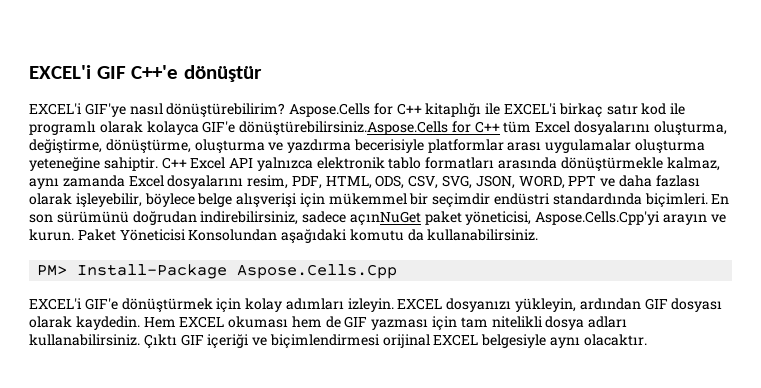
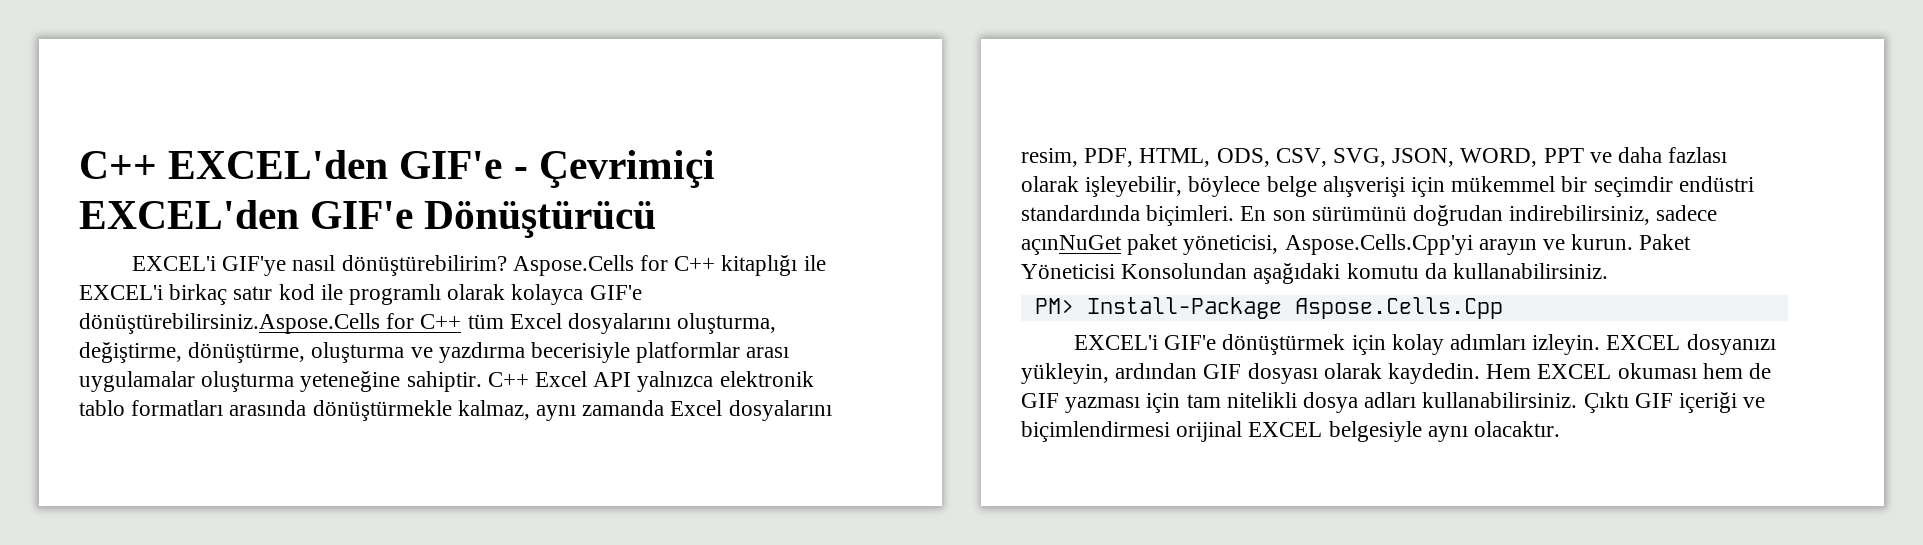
[29,65,263,82] EXCEL'i GIF C++'e dönüştür -> [79,150,715,188] [79,200,657,238] C++ EXCEL'den GIF'e - Çevrimiçi EXCEL'den GIF'e Dönüştürücü

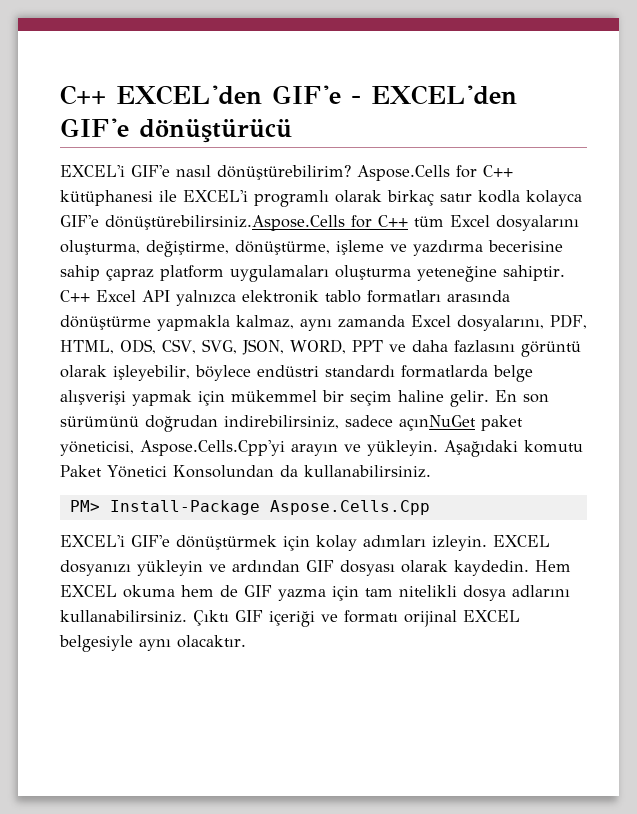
[538,150,715,188] [79,200,657,238] [131,256,287,276] Çevrimiçi EXCEL'den GIF'e Dönüştürücü // EXCEL'i GIF'ye -> [371,85,517,105] [60,118,292,143] [60,165,170,177] EXCEL'den GIF'e dönüştürücü // EXCEL'i GIF'e
[721,255,798,276] kitaplığı -> [60,190,153,206] kütüphanesi
[169,284,506,305] birkaç satır kod ile programlı olarak -> [254,190,520,207] programlı olarak birkaç satır kodla
[311,342,405,363] oluşturma -> [336,240,384,255] işleme
[531,342,790,363] [79,371,195,392] becerisiyle platformlar arası uygulamalar -> [488,240,563,252] [60,265,329,282] becerisine sahip çapraz platform uygulamaları
[312,400,452,421] dönüştürmekle -> [60,315,230,331] dönüştürme yapmakla
[728,400,832,421] [1021,148,1078,167] dosyalarını resim, -> [457,315,544,331] dosyalarını,
[1668,147,1728,163] fazlası -> [453,340,581,357] fazlasını görüntü
(1261, 186) none -> [257,365,488,378] endüstri standardı formatlarda
(1405, 186) none -> [132,390,192,406] yapmak
[1593,176,1754,197] [1021,205,1235,226] seçimdir endüstri standardında biçimleri. -> [350,390,489,407] seçim haline gelir.
[1571,234,1692,250] [1021,263,1419,284] kurun. Paket Yöneticisi Konsolundan aşağıdaki komutu -> [367,440,583,457] [60,465,274,478] yükleyin. Aşağıdaki komutu Paket Yönetici Konsolundan
[1021,363,1109,384] yükleyin, -> [137,560,226,576] yükleyin ve
[1617,363,1697,379] okuması -> [123,585,175,598] okuma
[1065,397,1141,413] yazması -> [278,589,326,601] yazma
[1364,392,1417,408] adları -> [512,585,570,597] adlarını
[1021,421,1170,442] biçimlendirmesi -> [344,610,398,623] formatı

